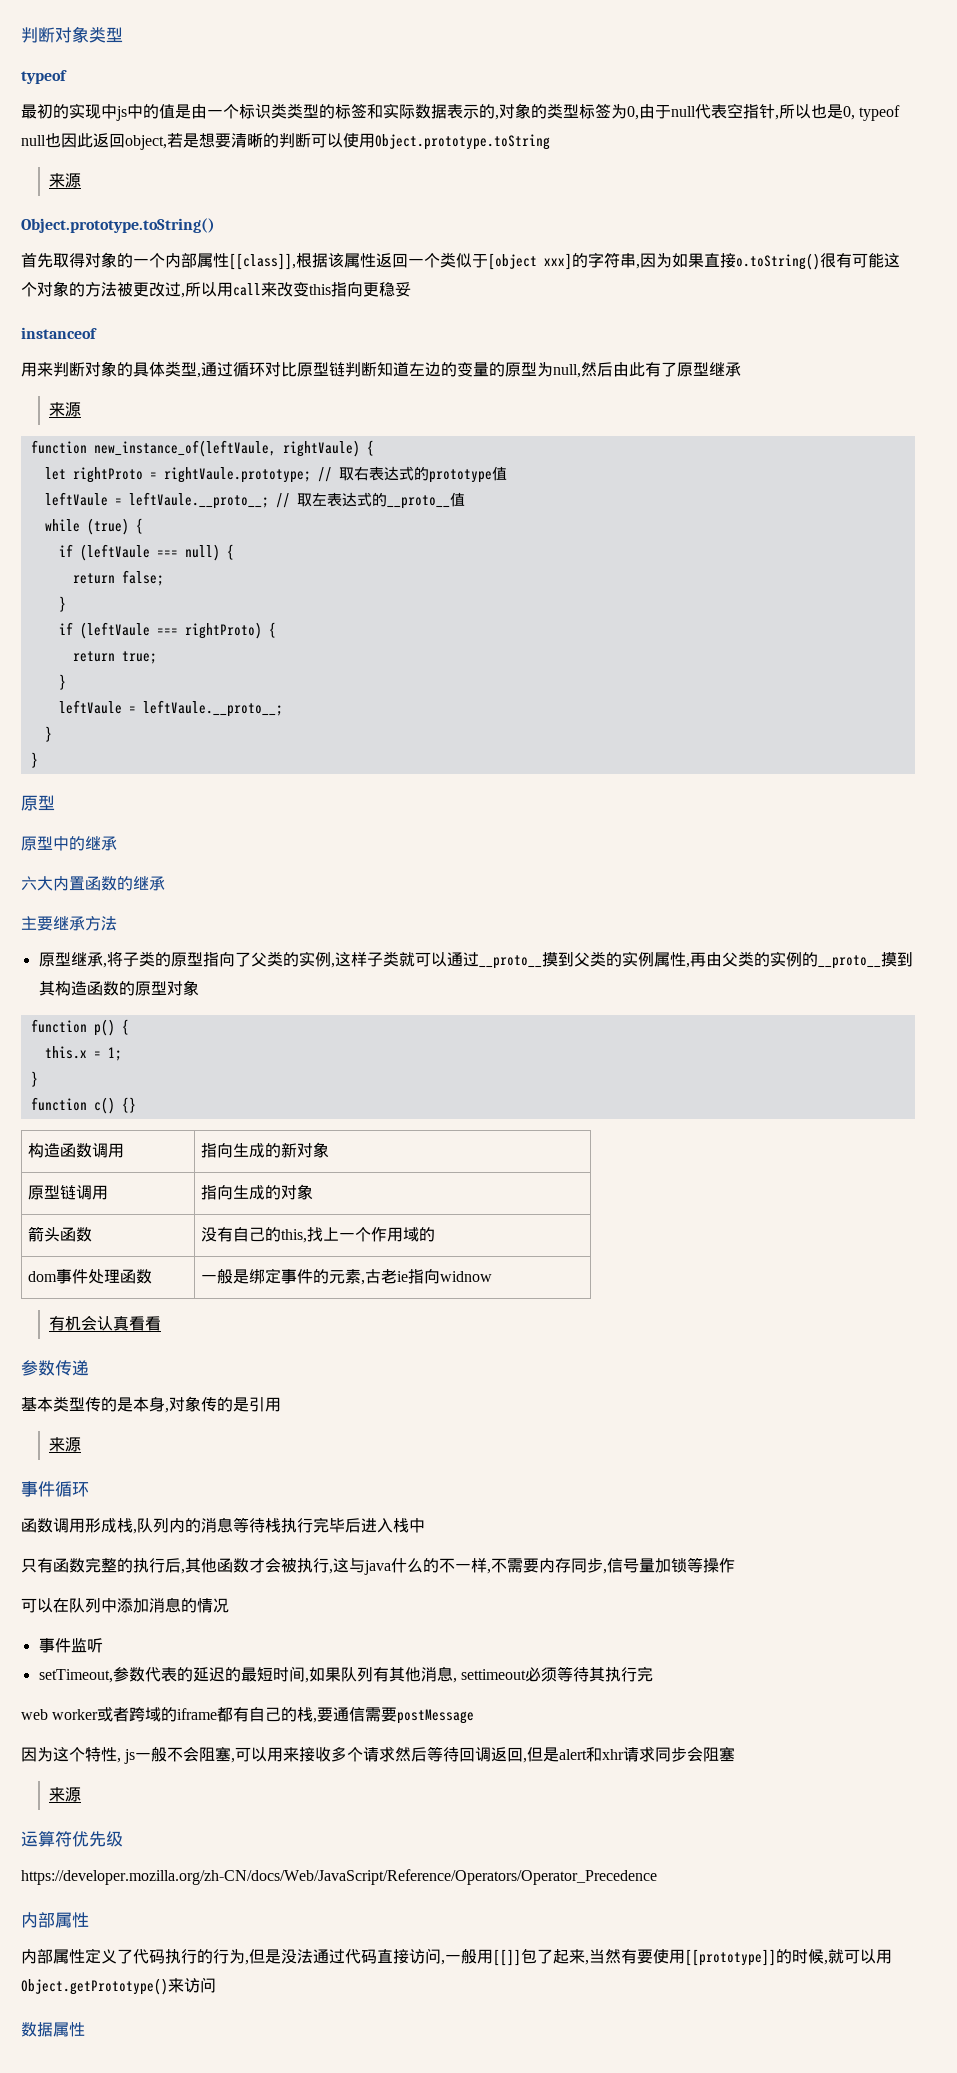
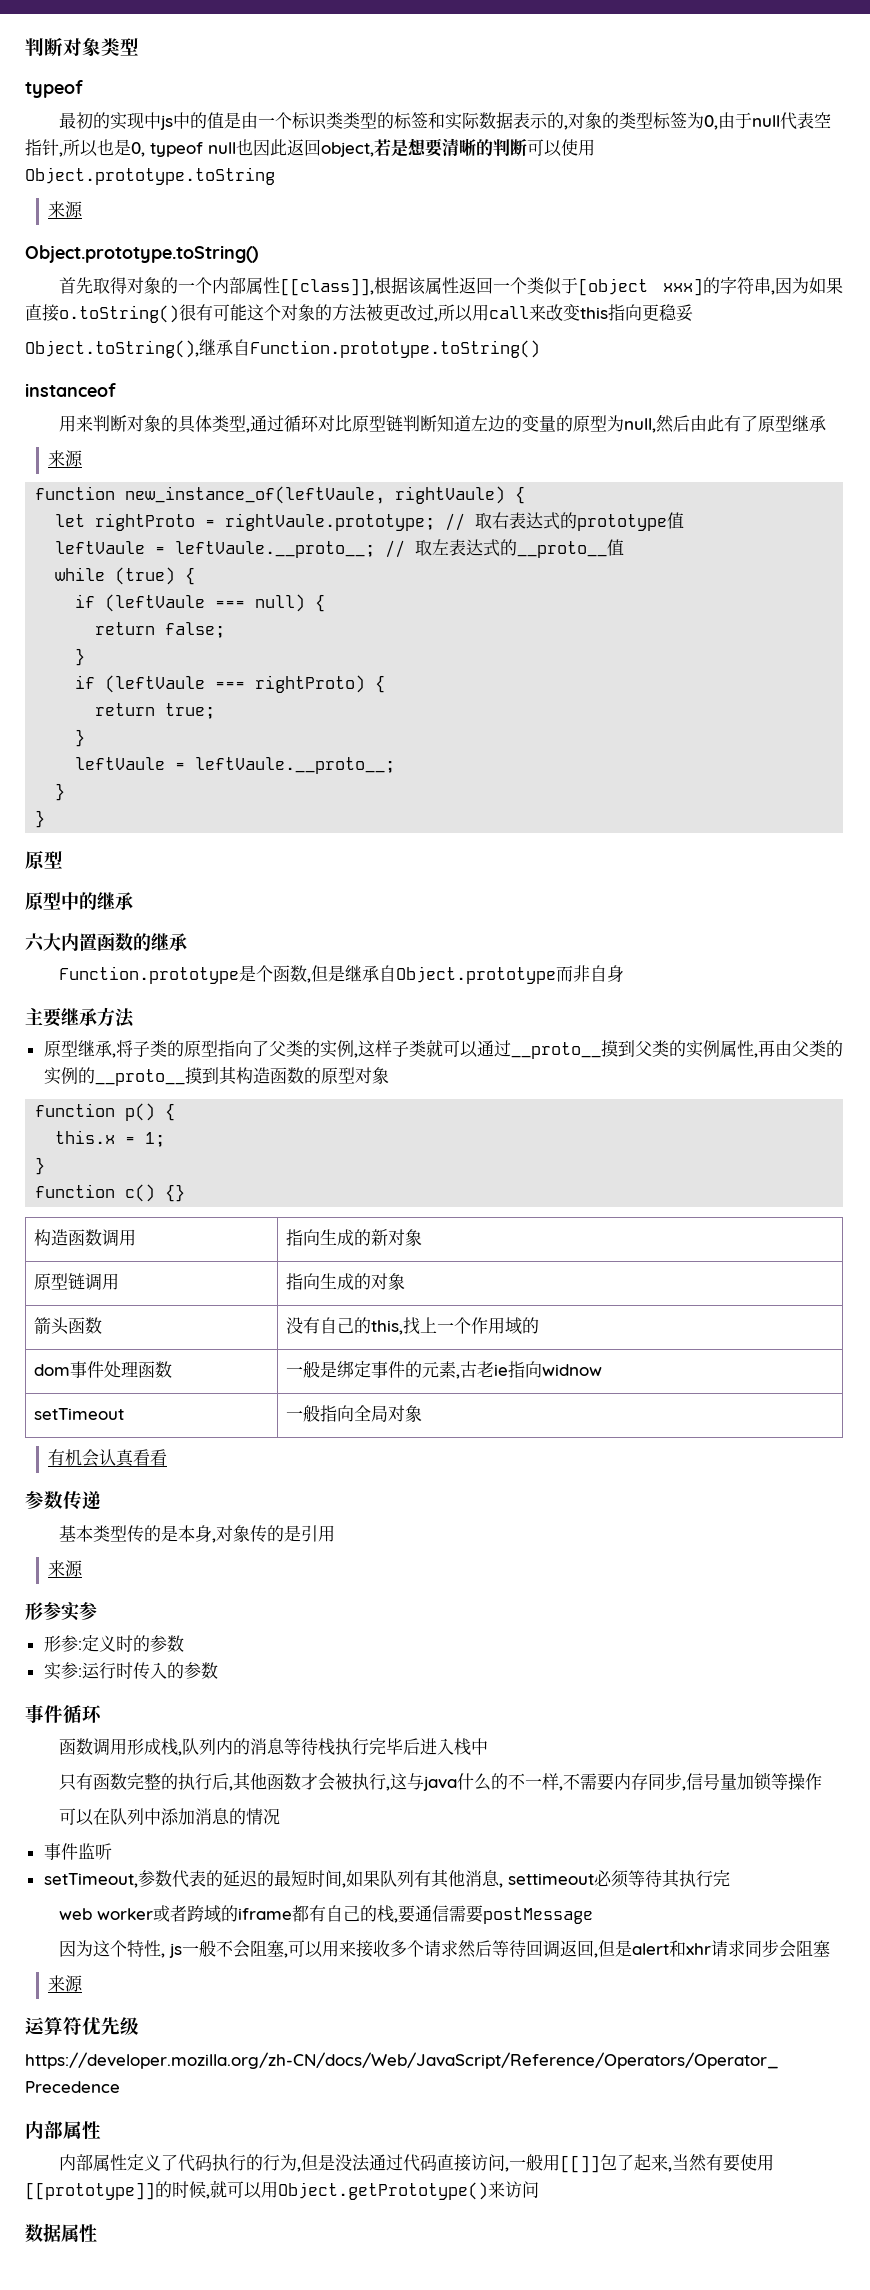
(411, 289) none -> [25,339,540,358] // Object.toString(),继承自Function.prototype.toString()
(165, 883) none -> [58,965,624,984] // Function.prototype是个函数,但是继承自Object.prototype而非自身
(493, 1276) none -> [33,1408,124,1420] [285,1405,422,1422] // setTimeout | 一般指向全局对象
(81, 1444) none -> [25,1602,97,1621] [43,1635,184,1652] [43,1662,218,1680] // 形参实参 // 形参:定义时的参数 // 实参:运行时传入的参数

